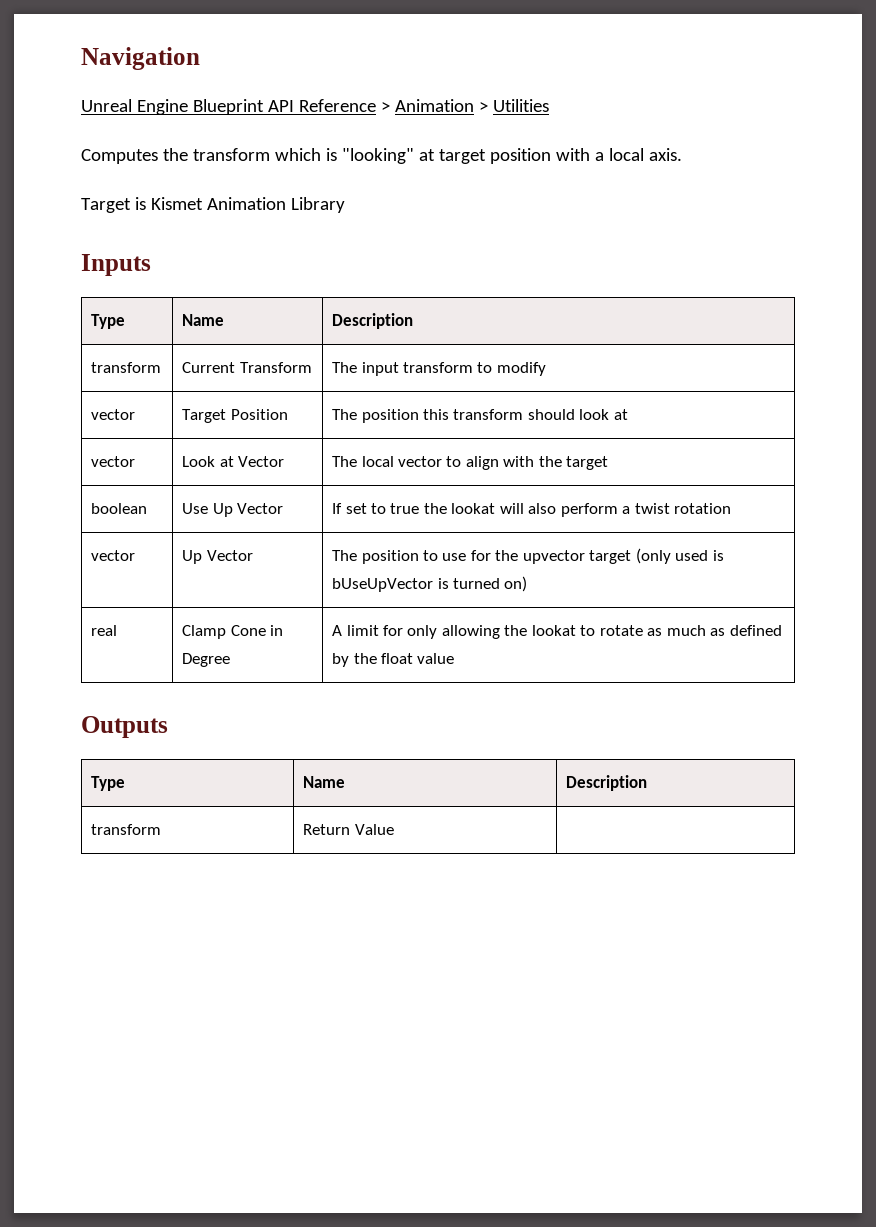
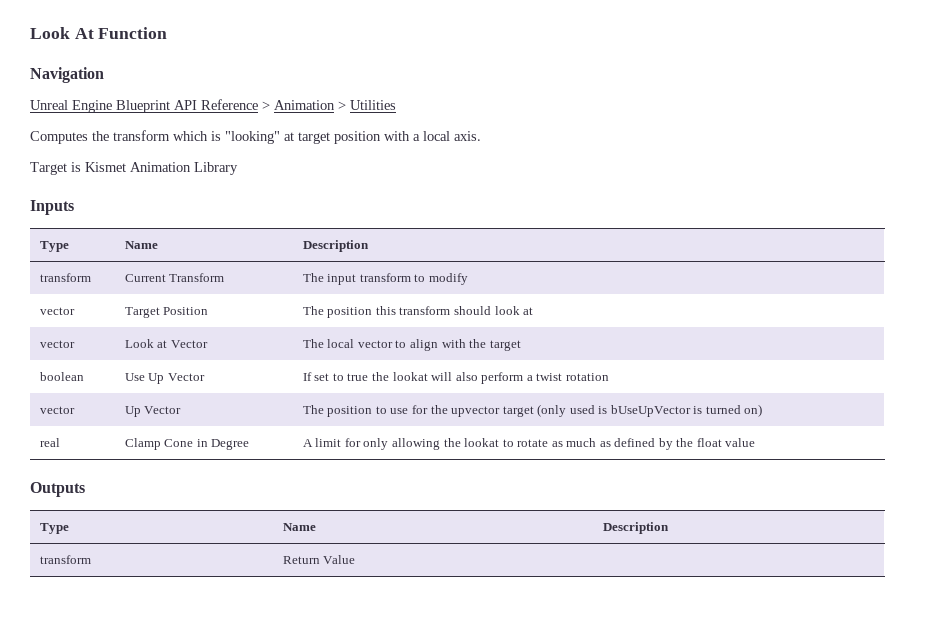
(81, 58) none -> [30,27,168,39] Look At Function //

